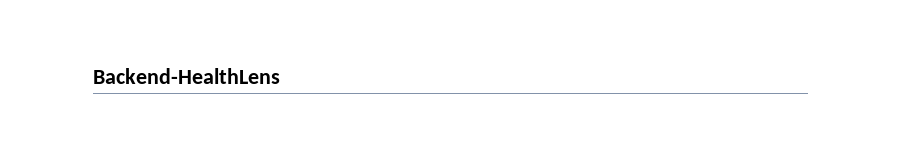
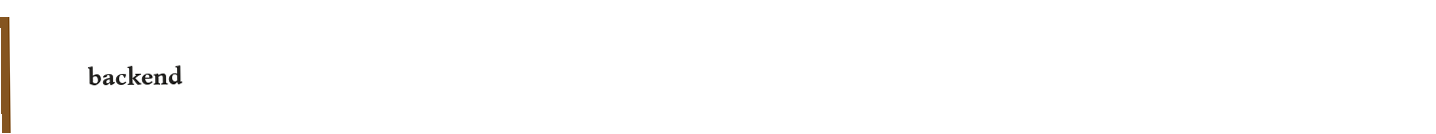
[93,68,280,84] Backend-HealthLens -> [87,65,184,86] backend

